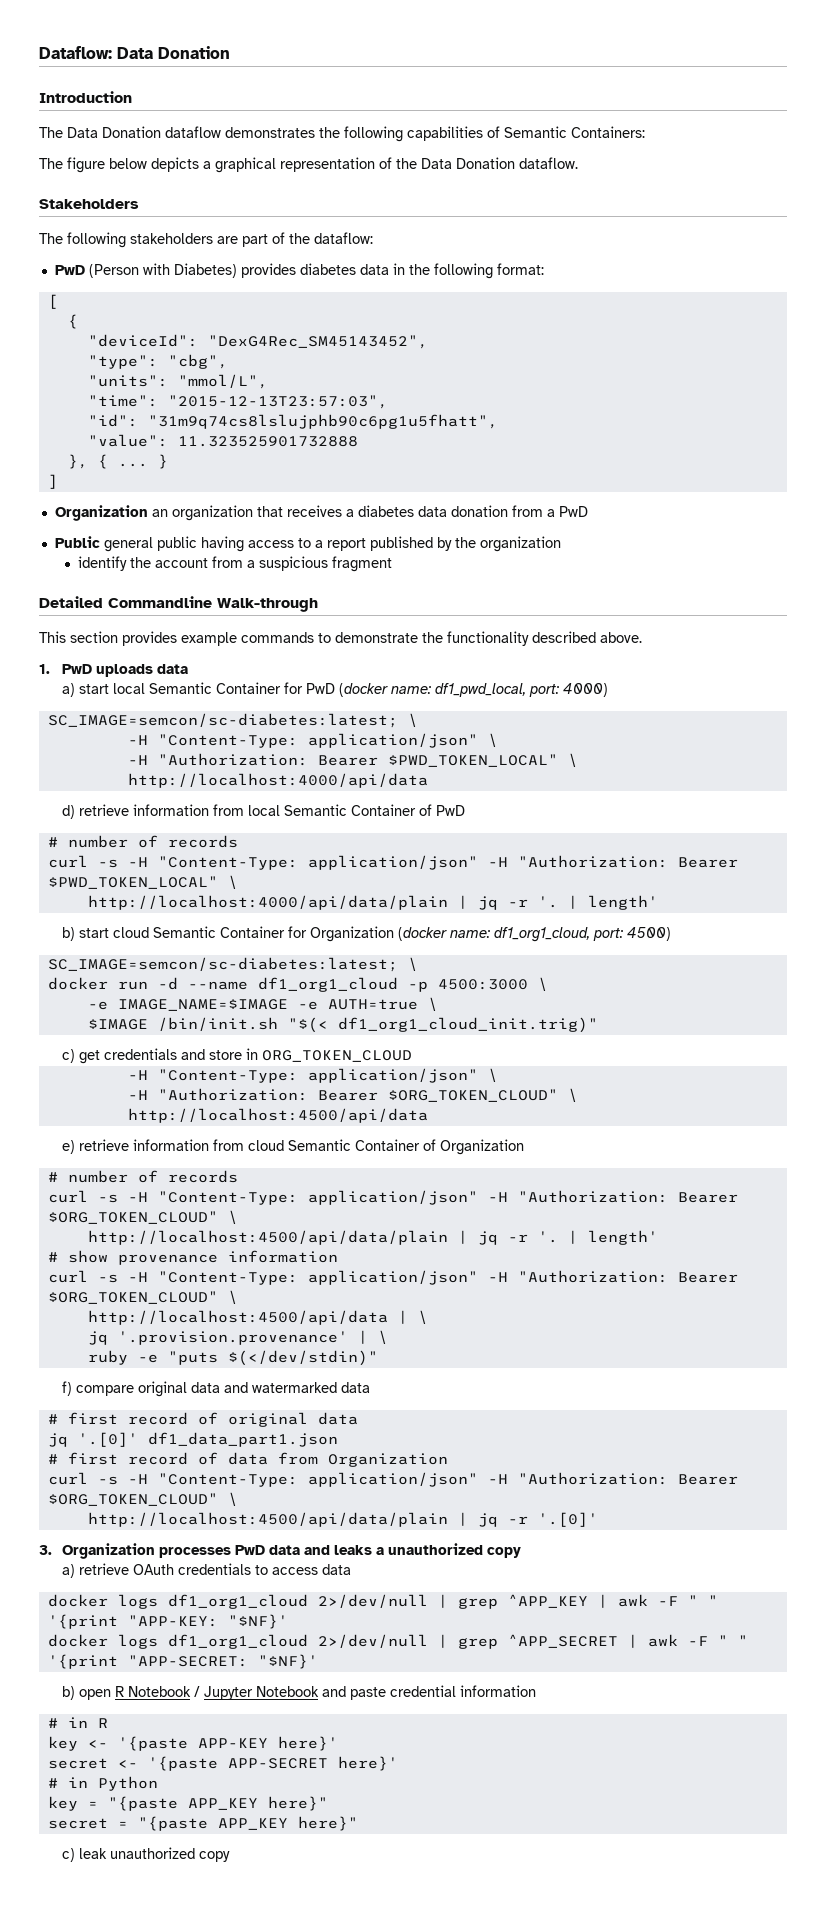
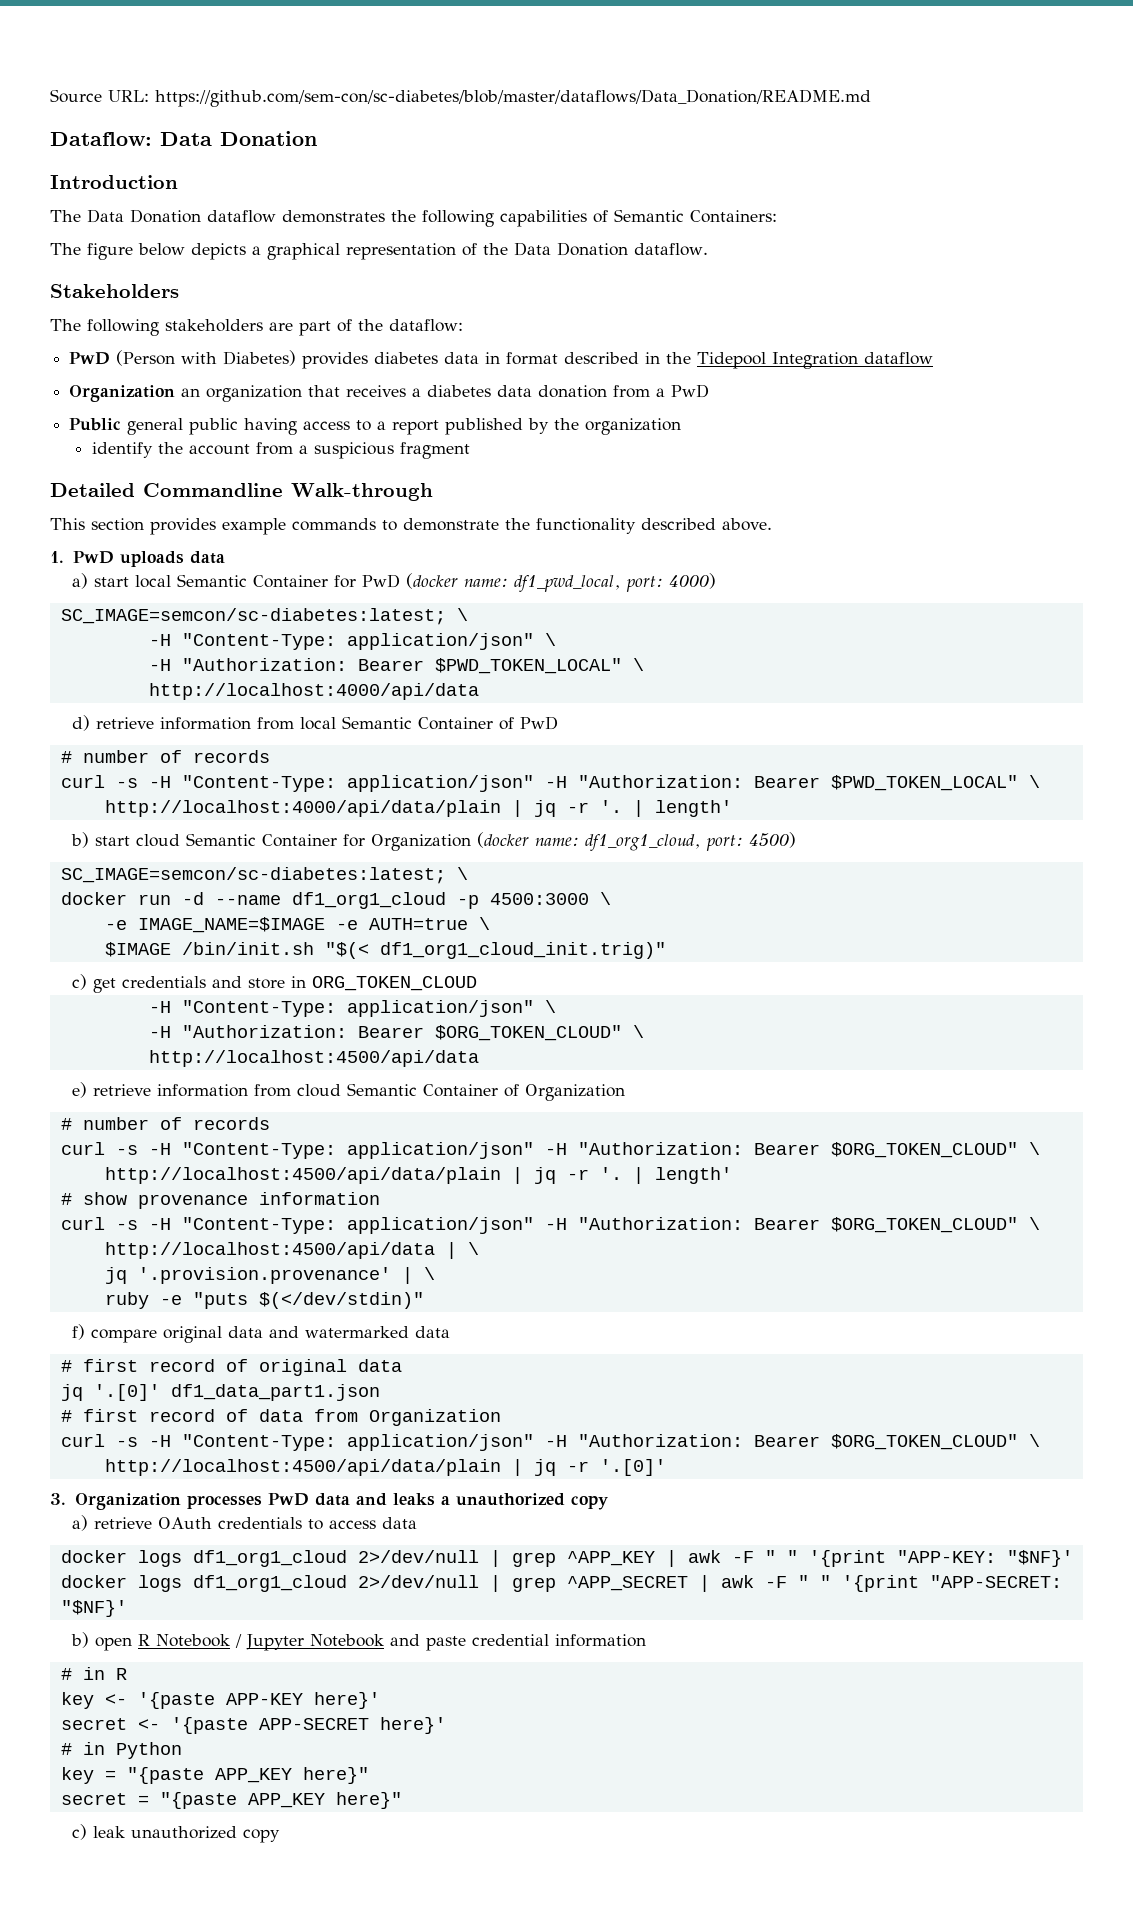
(39, 52) none -> [50,89,871,107] Source URL: https://github.com/sem-con/sc-diabetes/blob/master/dataflows/Data_Donation/README.md //
[408,263,544,279] [47,294,58,309] [67,314,78,329] [87,334,428,349] [87,354,228,369] [87,374,268,389] [87,395,388,409] [87,414,498,429] [87,434,358,447] [67,454,168,469] [47,474,58,489] the following format: // [ // { // "deviceId": "DexG4Rec_SM45143452", // "type": "cbg", // "units": "mmol/L", // "time": "2015-12-13T23:57:03", // "id": "31m9q74cs8lslujphb90c6pg1u5fhatt", // "value": 11.323525901732888 // }, { ... } // ] -> [506,352,934,369] format described in the Tidepool Integration dataflow

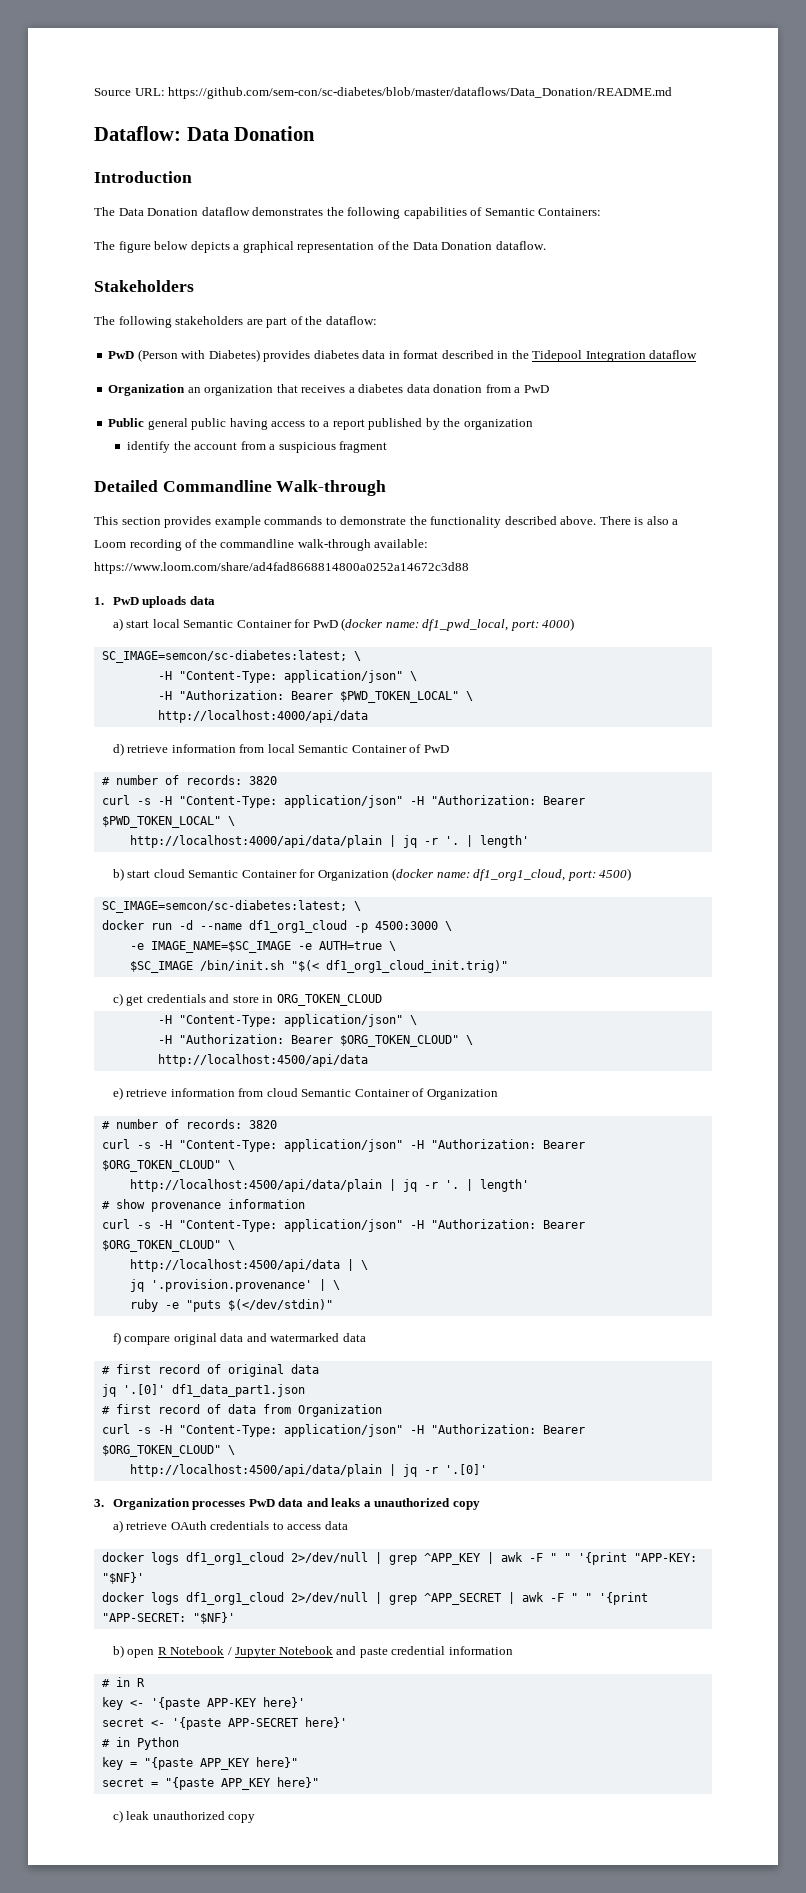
(772, 524) none -> [599,516,679,525] [94,539,429,551] [94,562,469,574] There is also a Loom recording of the commandline walk-through available: https://www.loom.com/share/ad4fad8668814800a0252a14672c3d88
[192,750,270,763] records -> [185,775,277,785] records: 3820
[137,917,325,933] IMAGE_NAME=$IMAGE -> [150,941,291,953] IMAGE_NAME=$SC_IMAGE
[104,942,171,957] $IMAGE -> [129,961,193,973] $SC_IMAGE
[192,1117,270,1130] records -> [185,1119,277,1129] records: 3820

